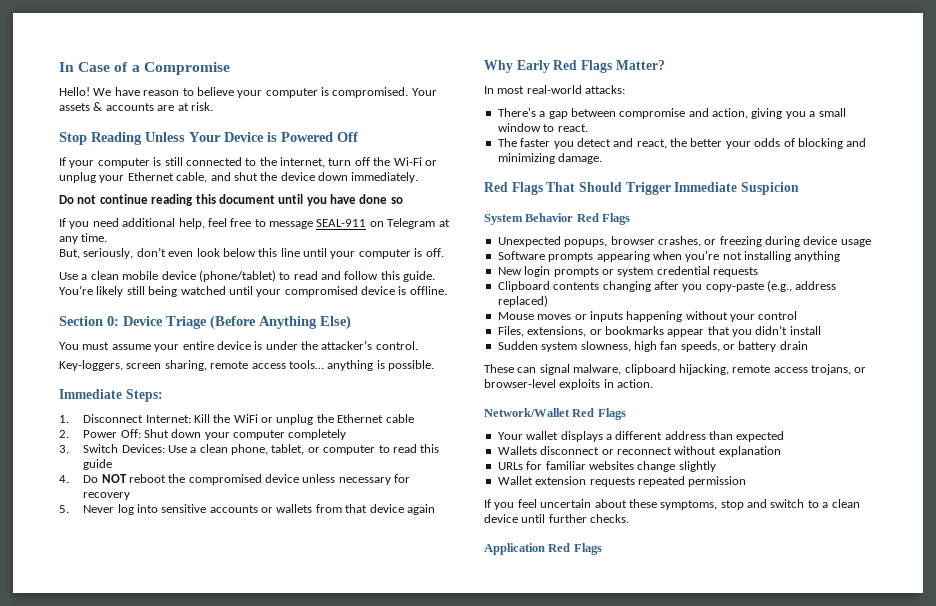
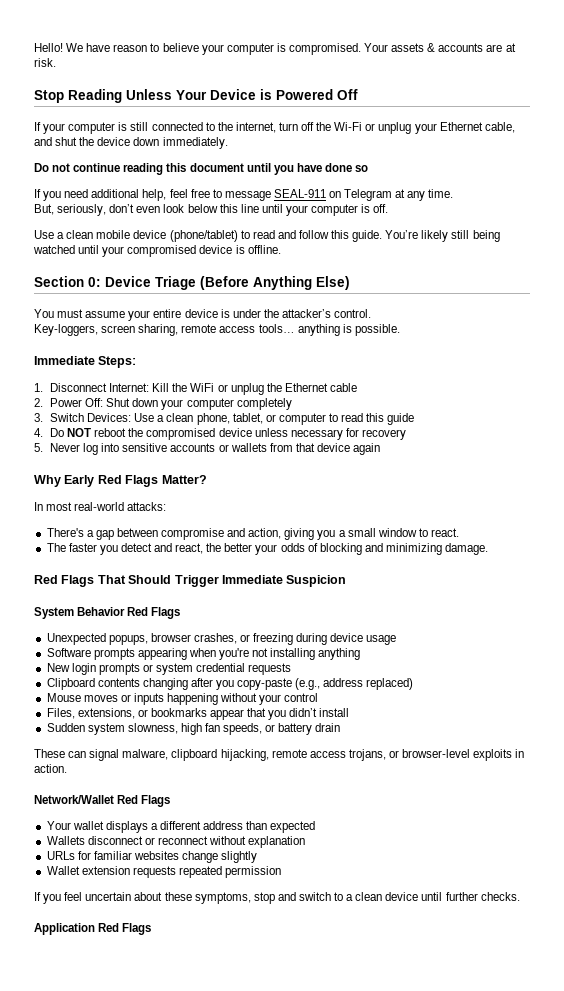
[59,62,230,75] In Case of a Compromise // -> (34, 47) none

